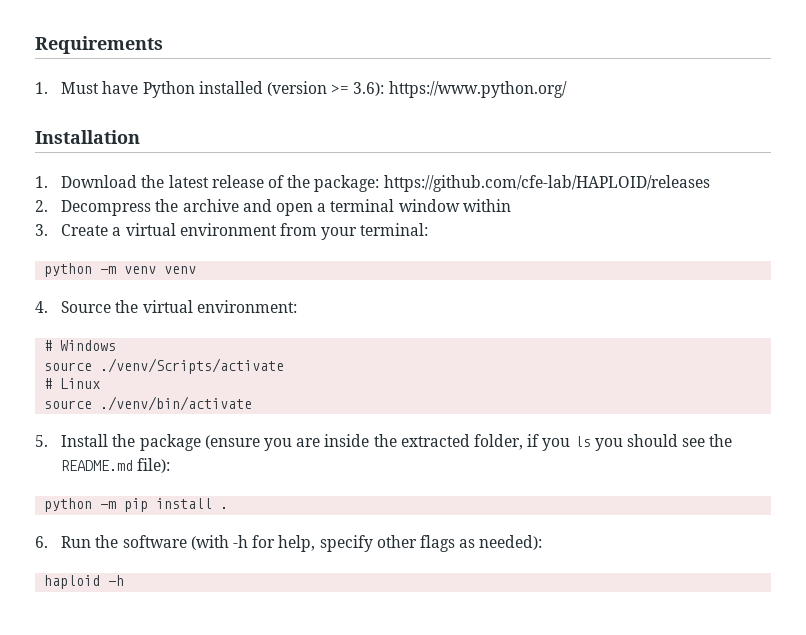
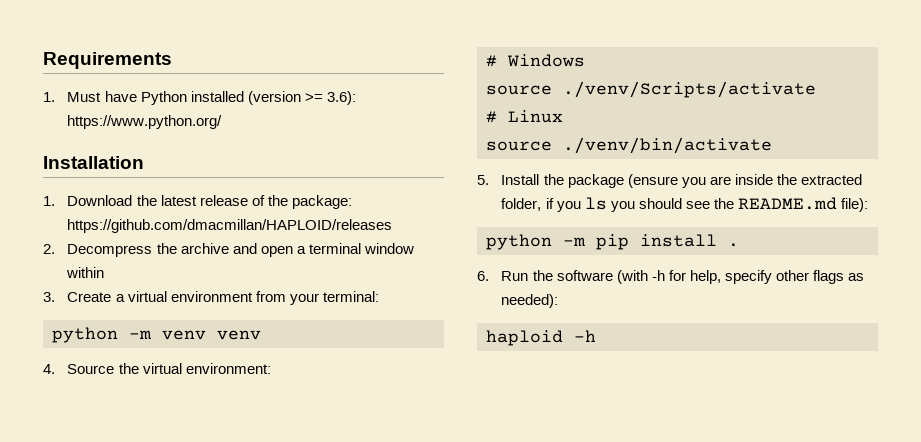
[383,175,710,192] https://github.com/cfe-lab/HAPLOID/releases -> [67,219,393,233] https://github.com/dmacmillan/HAPLOID/releases

